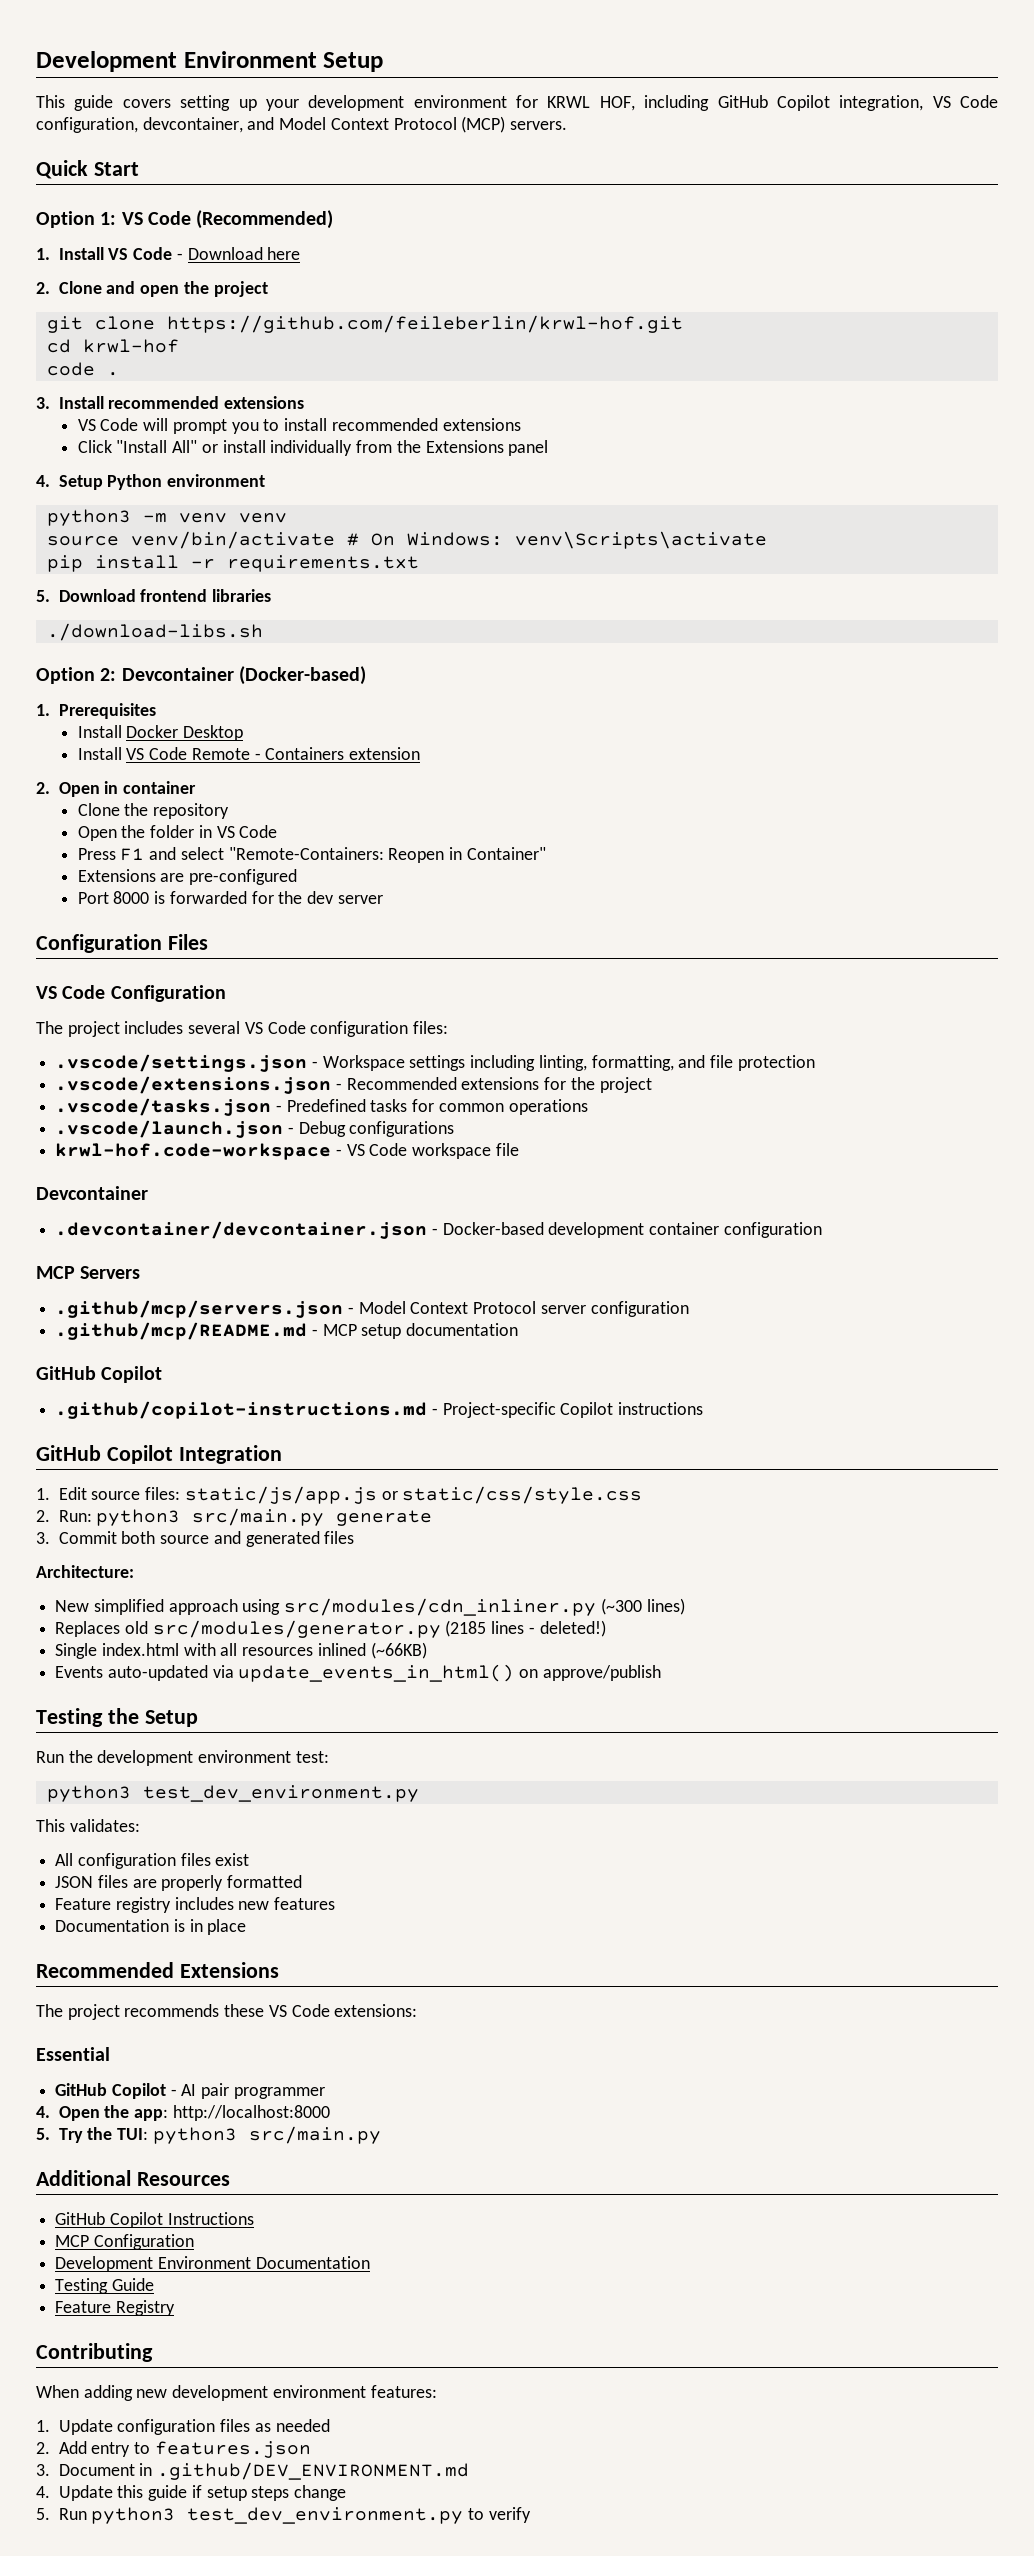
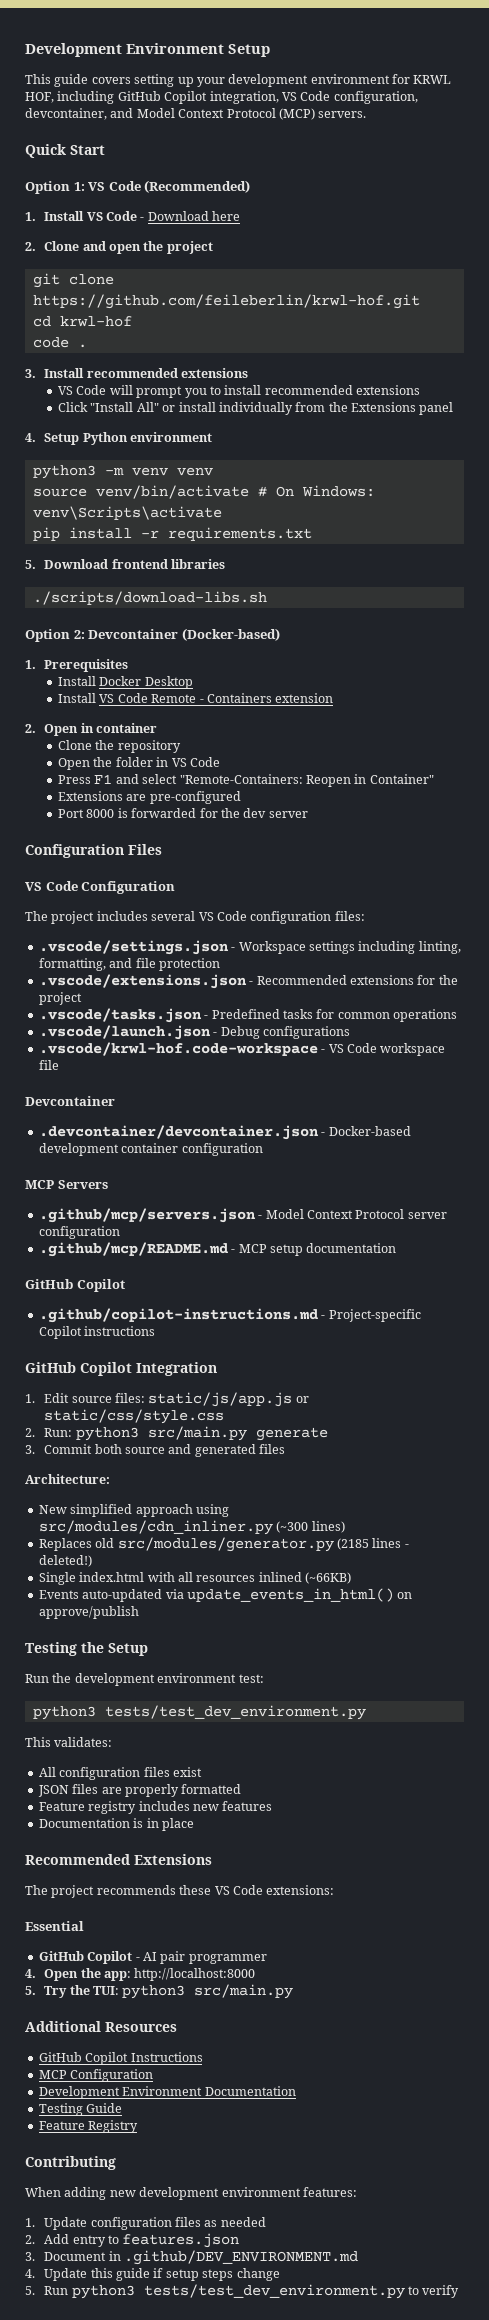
[46,623,263,641] ./download-libs.sh -> [32,591,267,605] ./scripts/download-libs.sh
[55,1143,332,1160] krwl-hof.code-workspace -> [38,1042,318,1056] .vscode/krwl-hof.code-workspace
[142,1785,419,1802] test_dev_environment.py -> [104,1705,366,1720] tests/test_dev_environment.py
[187,2507,464,2524] test_dev_environment.py -> [143,2284,405,2299] tests/test_dev_environment.py

